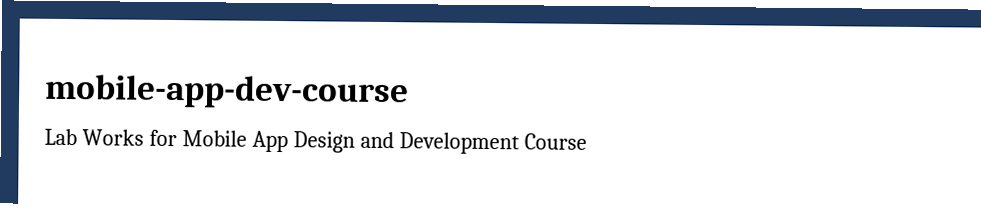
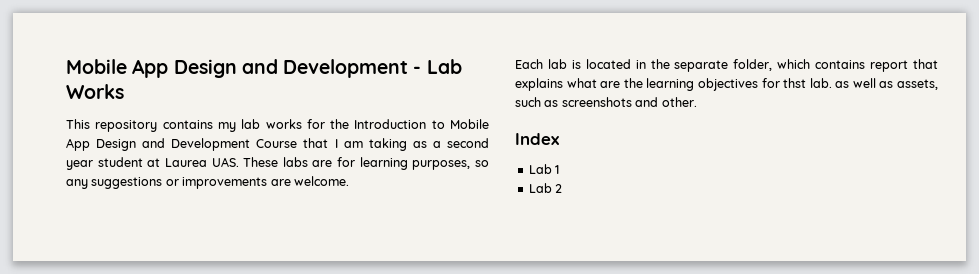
[44,73,409,110] [44,128,177,147] mobile-app-dev-course // Lab Works for -> [66,59,462,78] [66,84,124,99] [66,119,445,132] Mobile App Design and Development - Lab Works // This repository contains my lab works for the Introduction to
(587, 141) none -> [303,138,489,151] [66,157,489,170] [66,176,349,189] [515,59,939,72] [515,78,938,91] [515,97,697,107] [515,133,560,145] [528,164,560,174] [528,183,563,193] that I am taking as a second year student at Laurea UAS. These labs are for learning purposes, so any suggestions or improvements are welcome. // Each lab is located in the separate folder, which contains report that explains what are the learning objectives for thst lab. as well as assets, such as screenshots and other. // Index // Lab 1 // Lab 2

